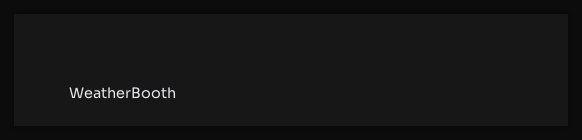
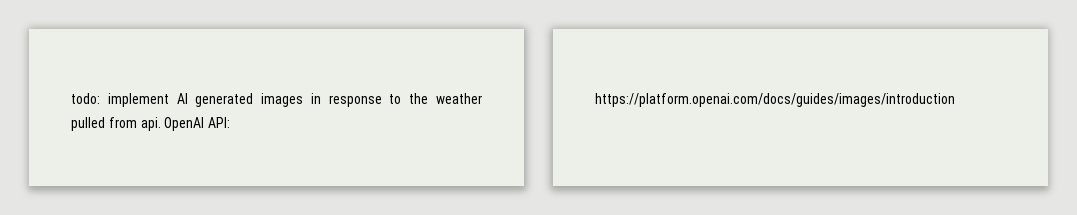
[69,87,176,99] WeatherBooth -> [71,93,482,107] [71,117,231,131] [595,93,955,107] todo: implement AI generated images in response to the weather pulled from api. OpenAI API: https://platform.openai.com/docs/guides/images/introduction

